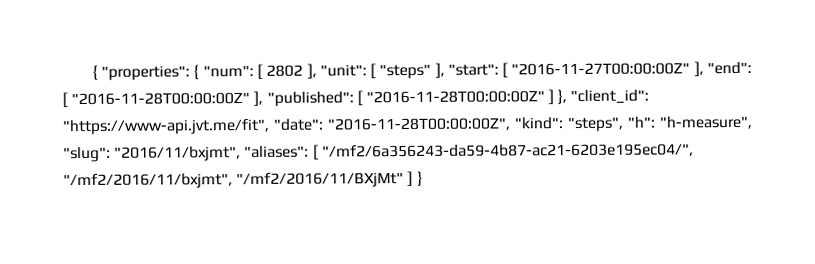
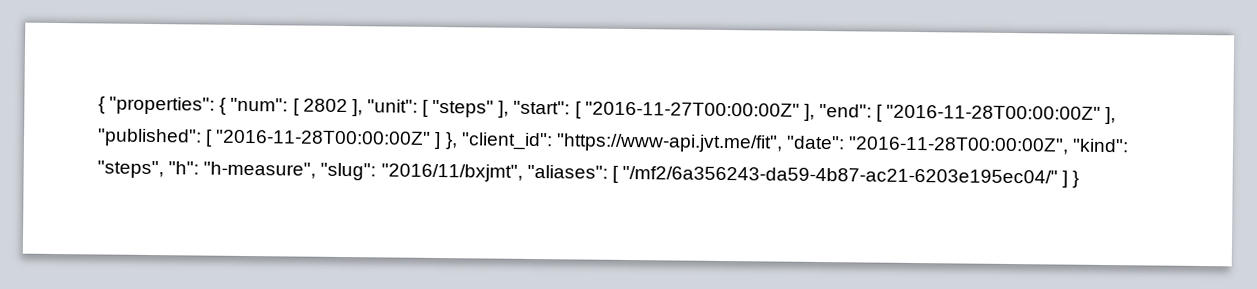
[321,143,694,159] [63,172,405,190] "/mf2/6a356243-da59-4b87-ac21-6203e195ec04/", "/mf2/2016/11/bxjmt", "/mf2/2016/11/BXjMt" -> [621,165,1058,184] "/mf2/6a356243-da59-4b87-ac21-6203e195ec04/"

